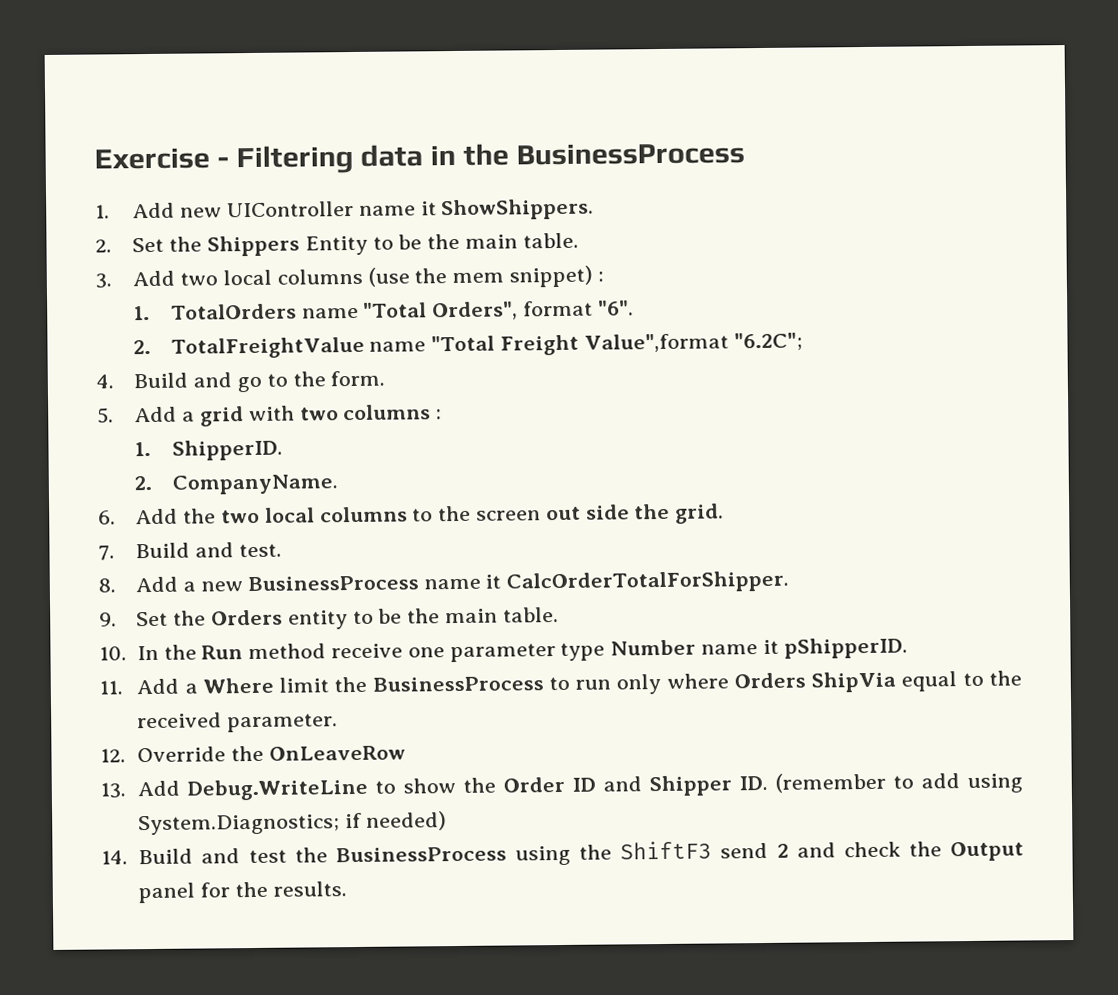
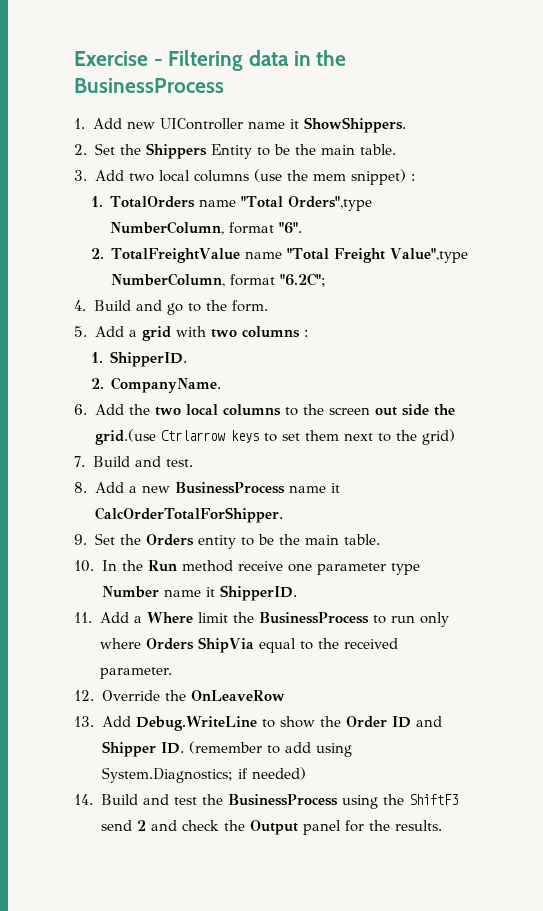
[432,301,519,321] Orders", -> [288,196,373,211] [110,221,225,235] Orders",type NumberColumn,
[583,333,729,353] Value",format -> [390,248,469,263] [111,273,276,287] Value",type NumberColumn, format
[675,503,725,524] grid. -> [94,429,455,445] grid.(use Ctrlarrow keys to set them next to the grid)
[783,637,908,659] pShipperID. -> [219,585,297,601] ShipperID.

